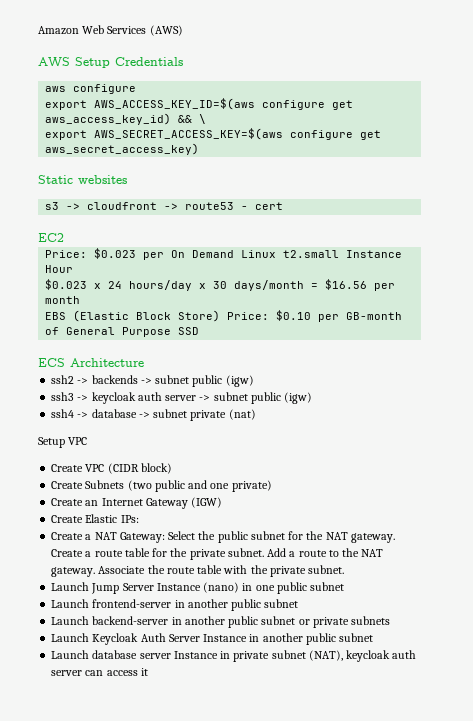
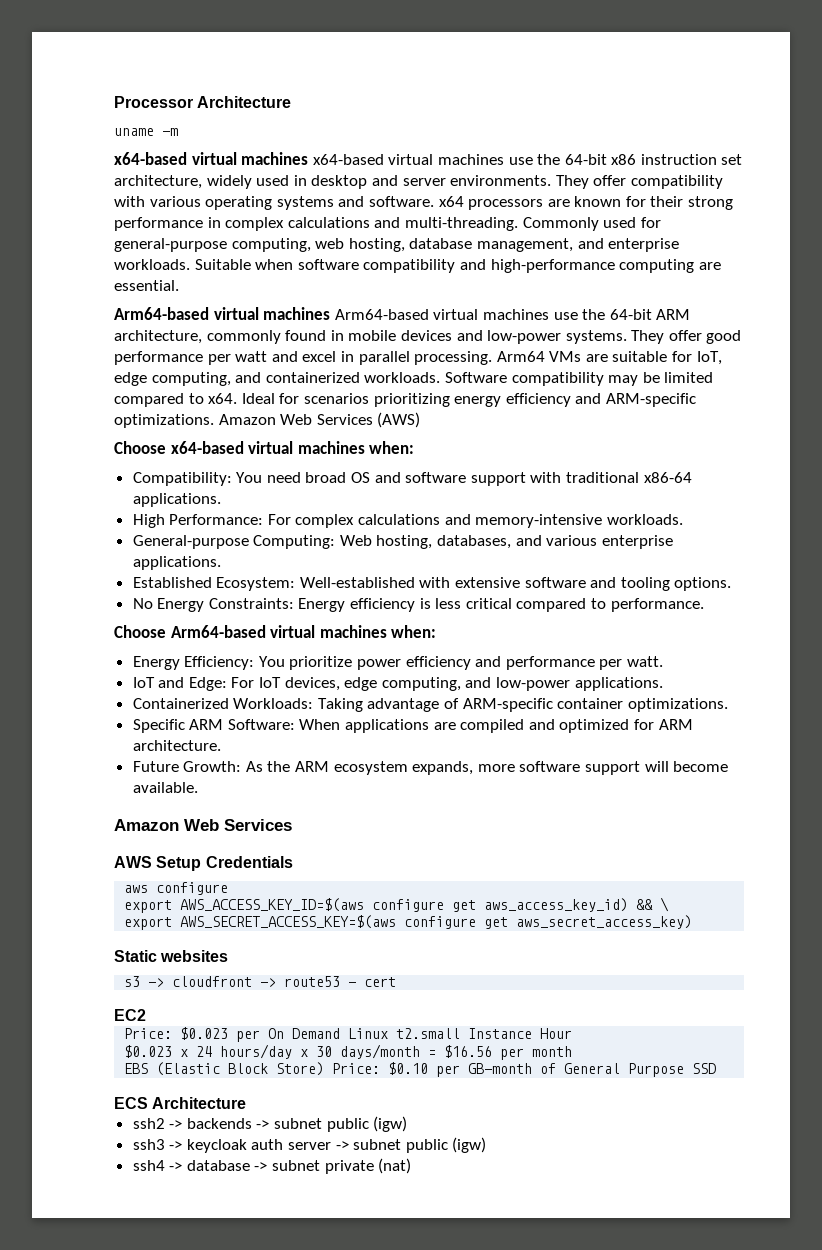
[38,25,183,36] Amazon Web Services (AWS) -> [114,96,292,108] [114,128,178,136] [114,152,743,165] [114,175,723,189] [114,196,734,210] [114,217,661,231] [114,238,680,252] [114,259,721,273] [114,280,179,291] [114,307,691,320] [114,330,742,344] [114,351,722,365] [114,372,714,386] [114,393,696,407] [114,412,421,428] [114,441,415,454] [132,472,692,486] [132,493,221,507] [132,514,683,528] [132,535,673,549] [132,556,221,570] [132,577,732,591] [132,598,704,612] [114,625,437,638] [132,656,664,670] [132,677,663,691] [132,698,728,712] [132,719,693,733] [132,740,221,751] [132,761,729,775] [132,782,198,793] [114,819,292,831] Processor Architecture // uname -m // x64-based virtual machines x64-based virtual machines use the 64-bit x86 instruction set architecture, widely used in desktop and server environments. They offer compatibility with various operating systems and software. x64 processors are known for their strong performance in complex calculations and multi-threading. Commonly used for general-purpose computing, web hosting, database management, and enterprise workloads. Suitable when software compatibility and high-performance computing are essential. // Arm64-based virtual machines Arm64-based virtual machines use the 64-bit ARM architecture, commonly found in mobile devices and low-power systems. They offer good performance per watt and excel in parallel processing. Arm64 VMs are suitable for IoT, edge computing, and containerized workloads. Software compatibility may be limited compared to x64. Ideal for scenarios prioritizing energy efficiency and ARM-specific optimizations. Amazon Web Services (AWS) // Choose x64-based virtual machines when: // Compatibility: You need broad OS and software support with traditional x86-64 applications. // High Performance: For complex calculations and memory-intensive workloads. // General-purpose Computing: Web hosting, databases, and various enterprise applications. // Established Ecosystem: Well-established with extensive software and tooling options. // No Energy Constraints: Energy efficiency is less critical compared to performance. // Choose Arm64-based virtual machines when: // Energy Efficiency: You prioritize power efficiency and performance per watt. // IoT and Edge: For IoT devices, edge computing, and low-power applications. // Containerized Workloads: Taking advantage of ARM-specific container optimizations. // Specific ARM Software: When applications are compiled and optimized for ARM architecture. // Future Growth: As the ARM ecosystem expands, more software support will become available. // Amazon Web Services
[38,437,88,448] [51,463,172,474] [51,480,272,492] [51,497,223,509] [51,514,139,523] [51,531,395,543] [51,548,384,560] [51,565,345,577] [51,582,345,594] [51,599,299,611] [51,616,391,628] [51,633,374,645] [51,650,417,662] [51,668,148,676] // Setup VPC // Create VPC (CIDR block) // Create Subnets (two public and one private) // Create an Internet Gateway (IGW) // Create Elastic IPs: // Create a NAT Gateway: Select the public subnet for the NAT gateway. Create a route table for the private subnet. Add a route to the NAT gateway. Associate the route table with the private subnet. // Launch Jump Server Instance (nano) in one public subnet // Launch frontend-server in another public subnet // Launch backend-server in another public subnet or private subnets // Launch Keycloak Auth Server Instance in another public subnet // Launch database server Instance in private subnet (NAT), keycloak auth server can access it -> (412, 1166) none

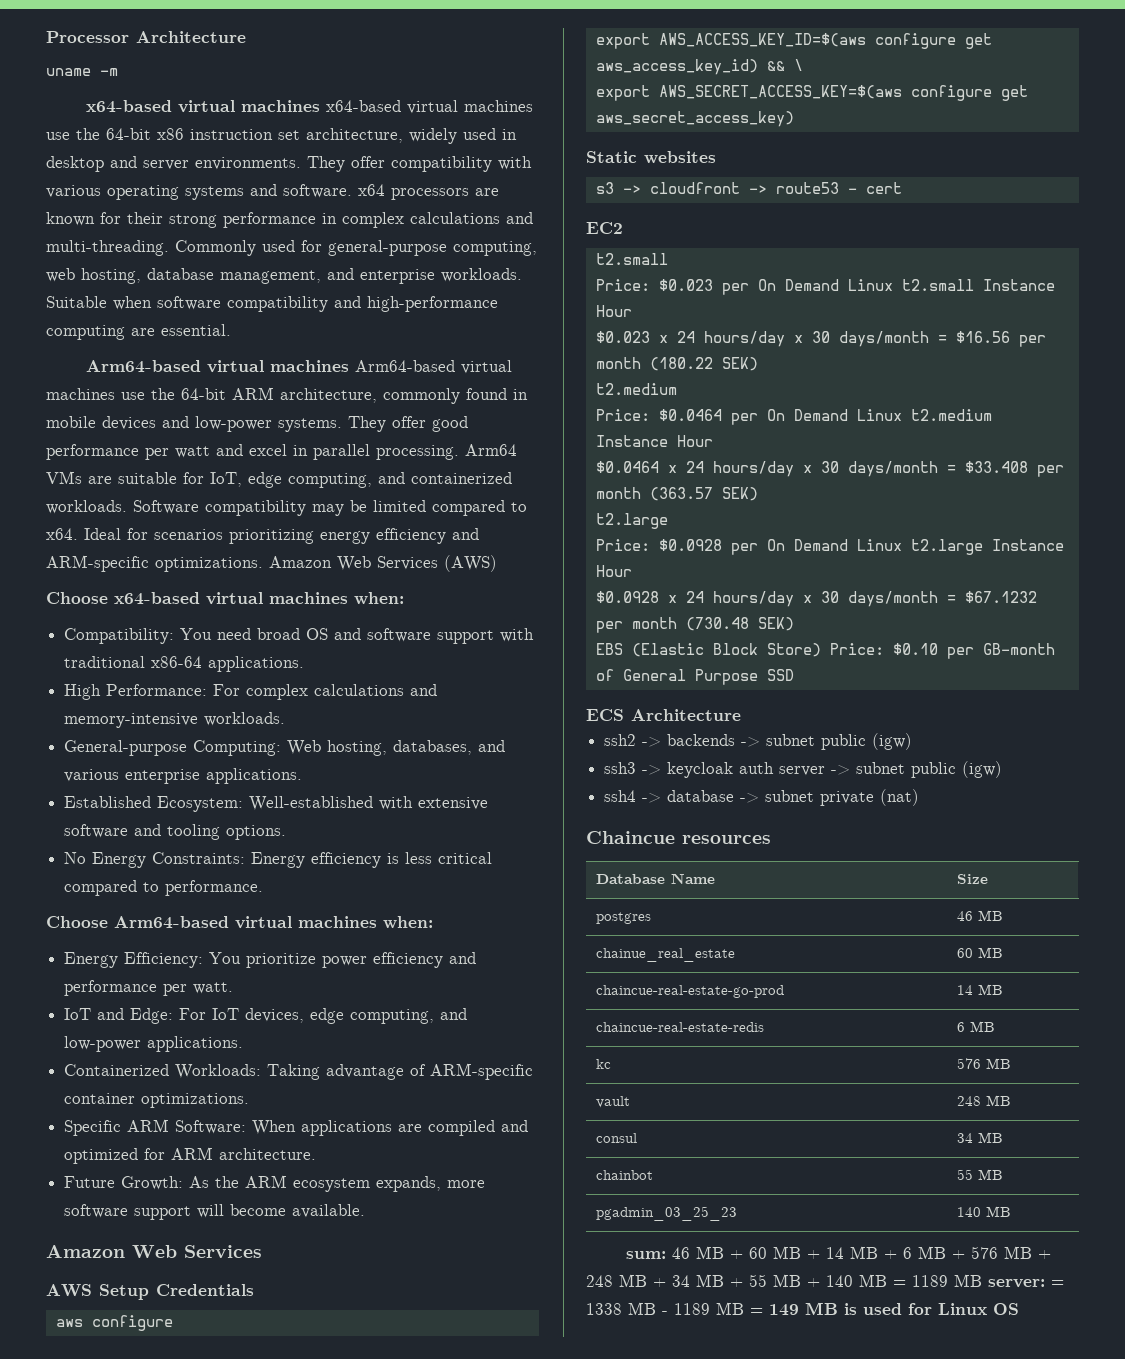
(146, 1015) none -> [595,253,668,265] // t2.small
(573, 1051) none -> [649,357,758,371] [595,383,677,395] [595,409,992,425] [595,435,713,447] [595,461,1064,477] [595,487,758,501] [595,513,668,529] [595,539,1064,555] [595,565,632,577] [595,591,1037,607] [595,617,794,633] (180.22 SEK) // t2.medium // Price: $0.0464 per On Demand Linux t2.medium Instance Hour // $0.0464 x 24 hours/day x 30 days/month = $33.408 per month (363.57 SEK) // t2.large // Price: $0.0928 per On Demand Linux t2.large Instance Hour // $0.0928 x 24 hours/day x 30 days/month = $67.1232 per month (730.48 SEK)
(412, 1166) none -> [586,831,771,844] [596,873,716,884] [957,874,989,884] [596,912,652,924] [957,910,1004,921] [596,948,736,962] [957,947,1004,958] [596,985,785,998] [957,984,1004,995] [596,1022,765,1032] [957,1021,996,1032] [596,1059,612,1069] [957,1058,1012,1069] [596,1096,631,1108] [957,1095,1012,1106] [596,1133,638,1143] [957,1132,1004,1143] [596,1170,654,1180] [957,1169,1004,1180] [596,1206,738,1221] [957,1206,1012,1217] [626,1246,1052,1259] [586,1274,1064,1288] [586,1302,1019,1316] // Chaincue resources // Database Name | Size // postgres | 46 MB // chainue_real_estate | 60 MB // chaincue-real-estate-go-prod | 14 MB // chaincue-real-estate-redis | 6 MB // kc | 576 MB // vault | 248 MB // consul | 34 MB // chainbot | 55 MB // pgadmin_03_25_23 | 140 MB // sum: 46 MB + 60 MB + 14 MB + 6 MB + 576 MB + 248 MB + 34 MB + 55 MB + 140 MB = 1189 MB server: = 1338 MB - 1189 MB = 149 MB is used for Linux OS

